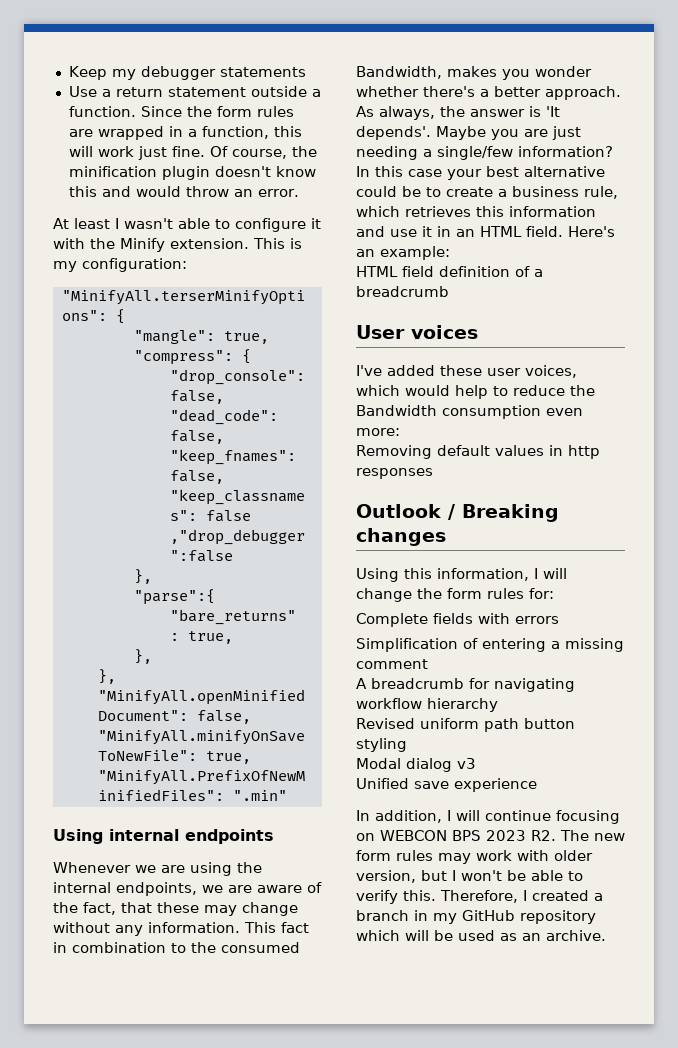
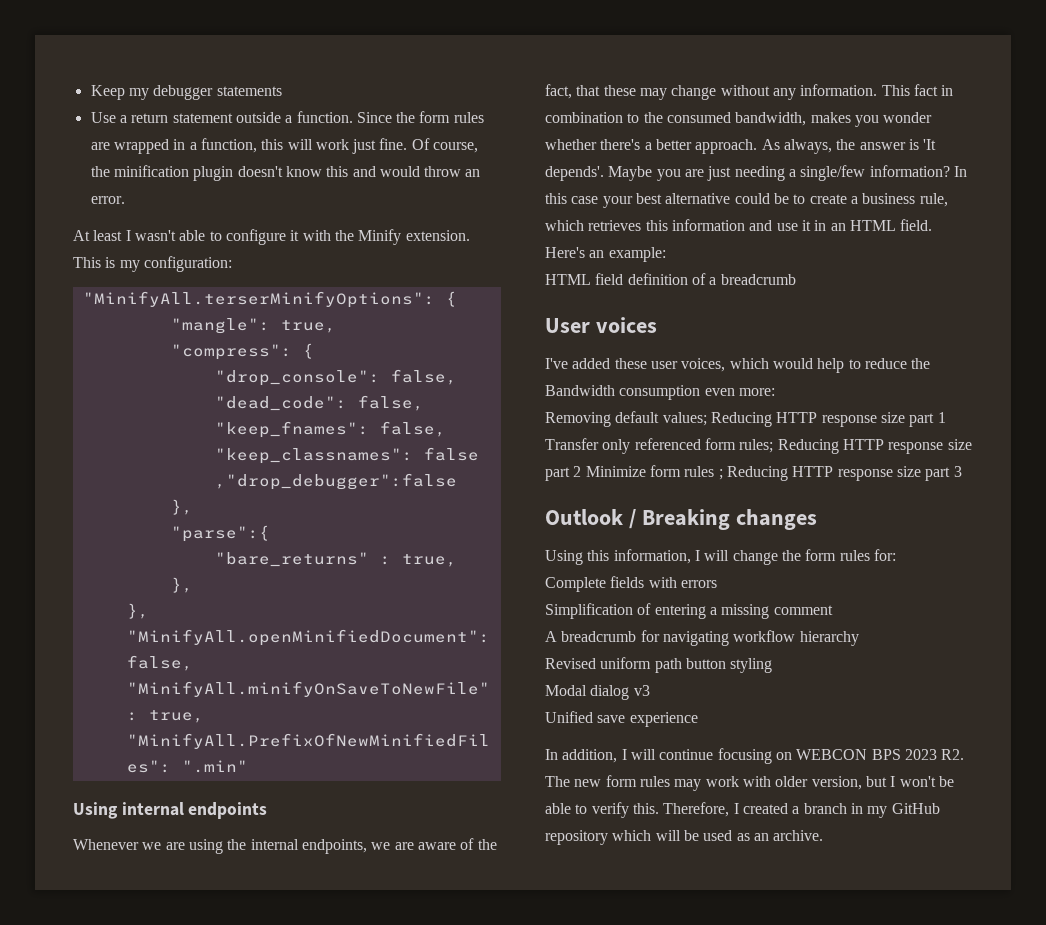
[356,66,442,79] Bandwidth, -> [735,112,807,126] bandwidth,
[495,445,600,459] [356,468,433,479] values in http responses -> [662,412,946,427] [545,438,972,454] [545,465,962,481] values; Reducing HTTP response size part 1 Transfer only referenced form rules; Reducing HTTP response size part 2 Minimize form rules ; Reducing HTTP response size part 3

